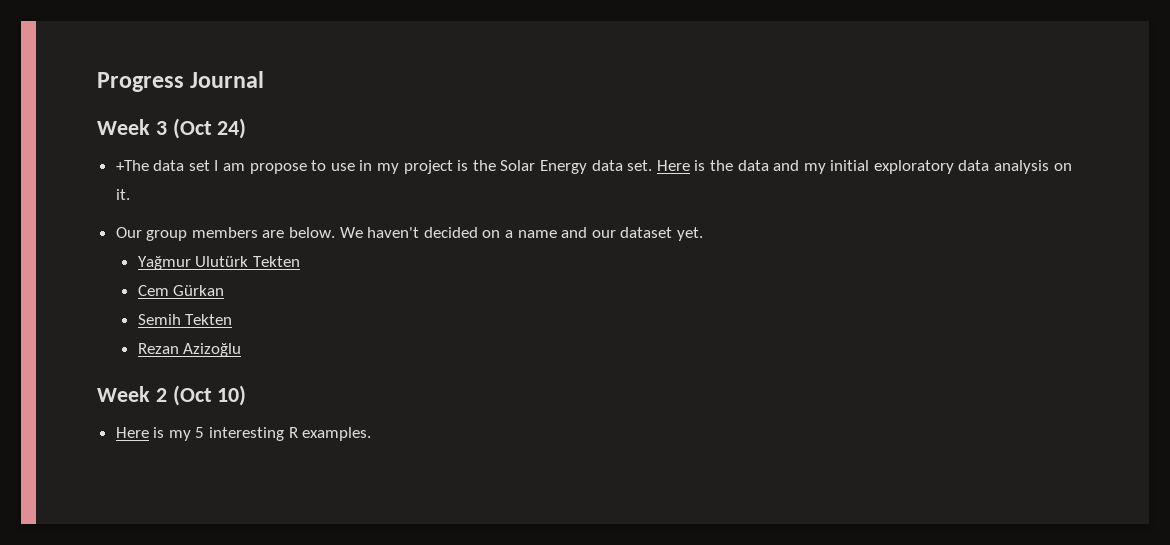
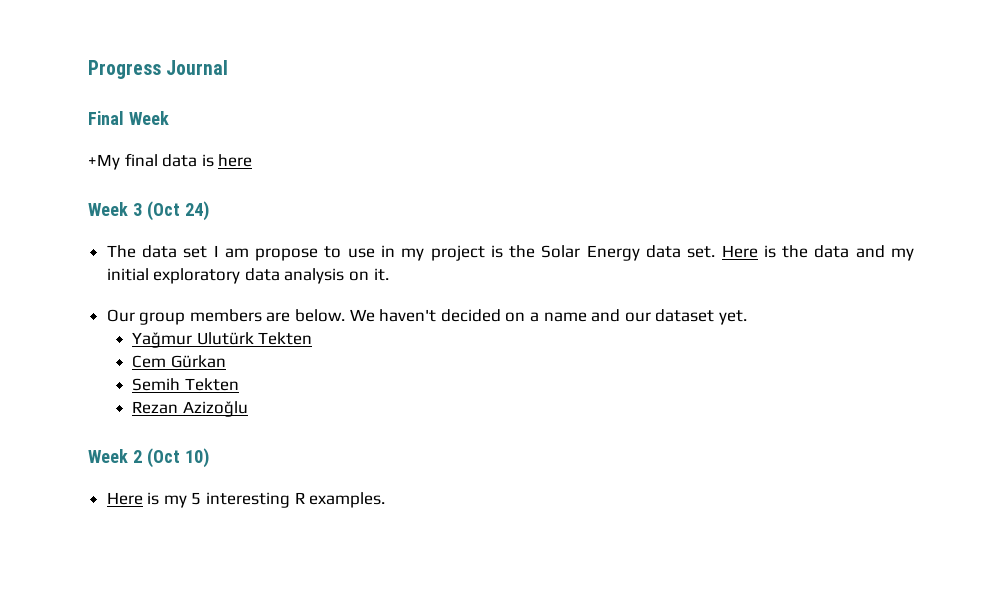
(265, 79) none -> [88,111,169,125] [88,153,253,170] // Final Week // +My final data is here
[115,160,149,171] +The -> [106,245,136,258] The

